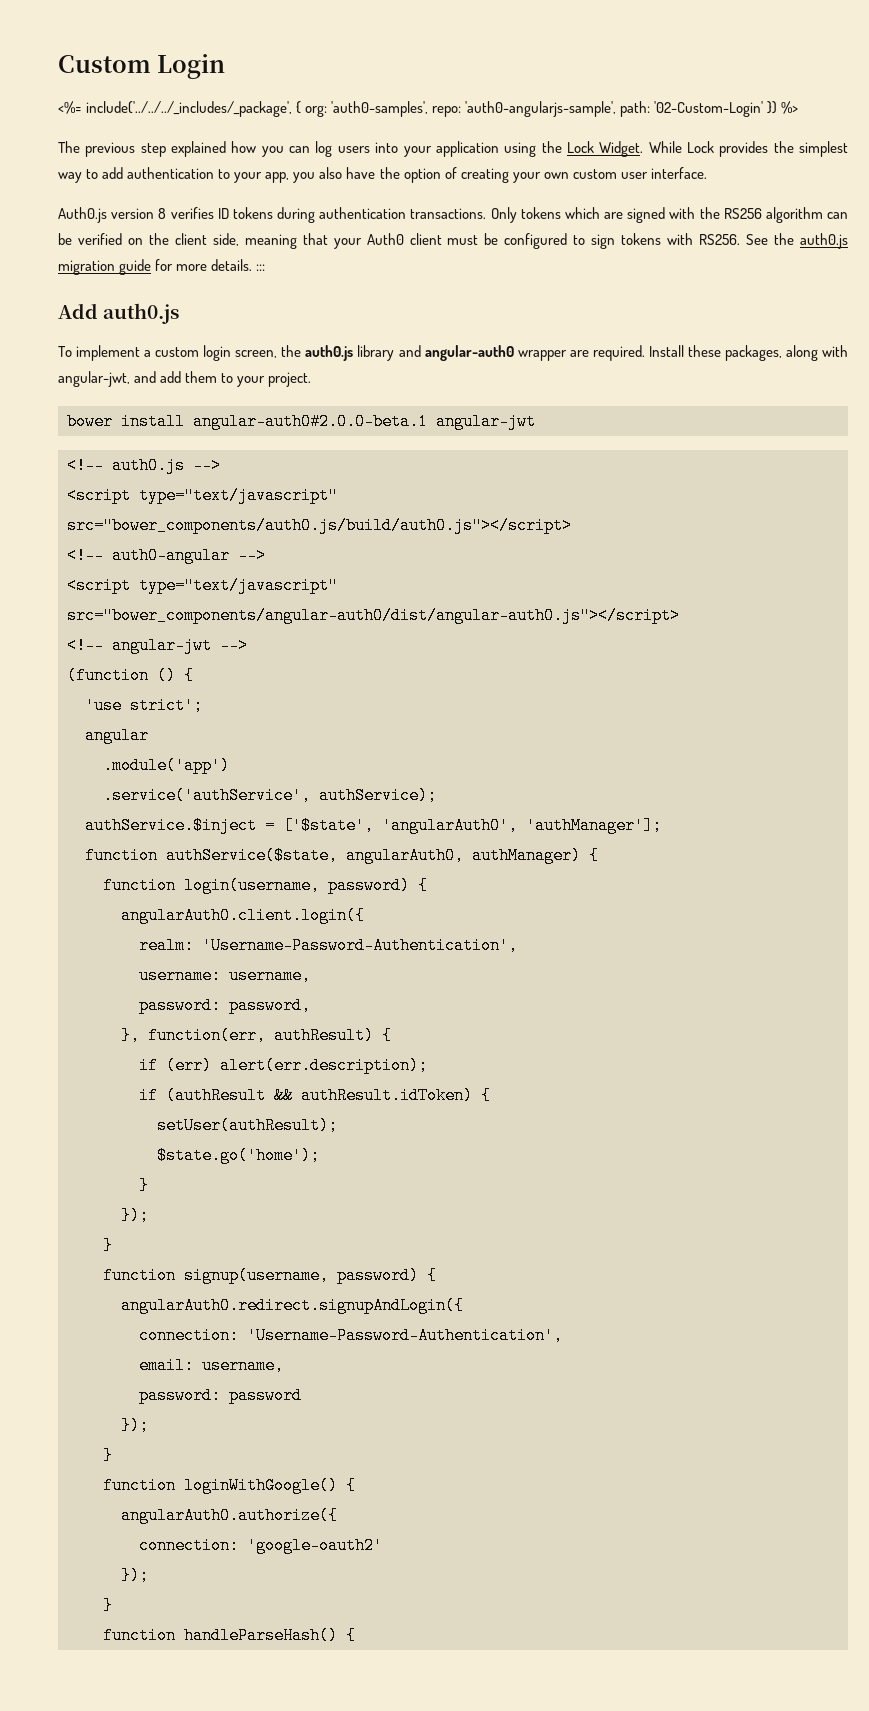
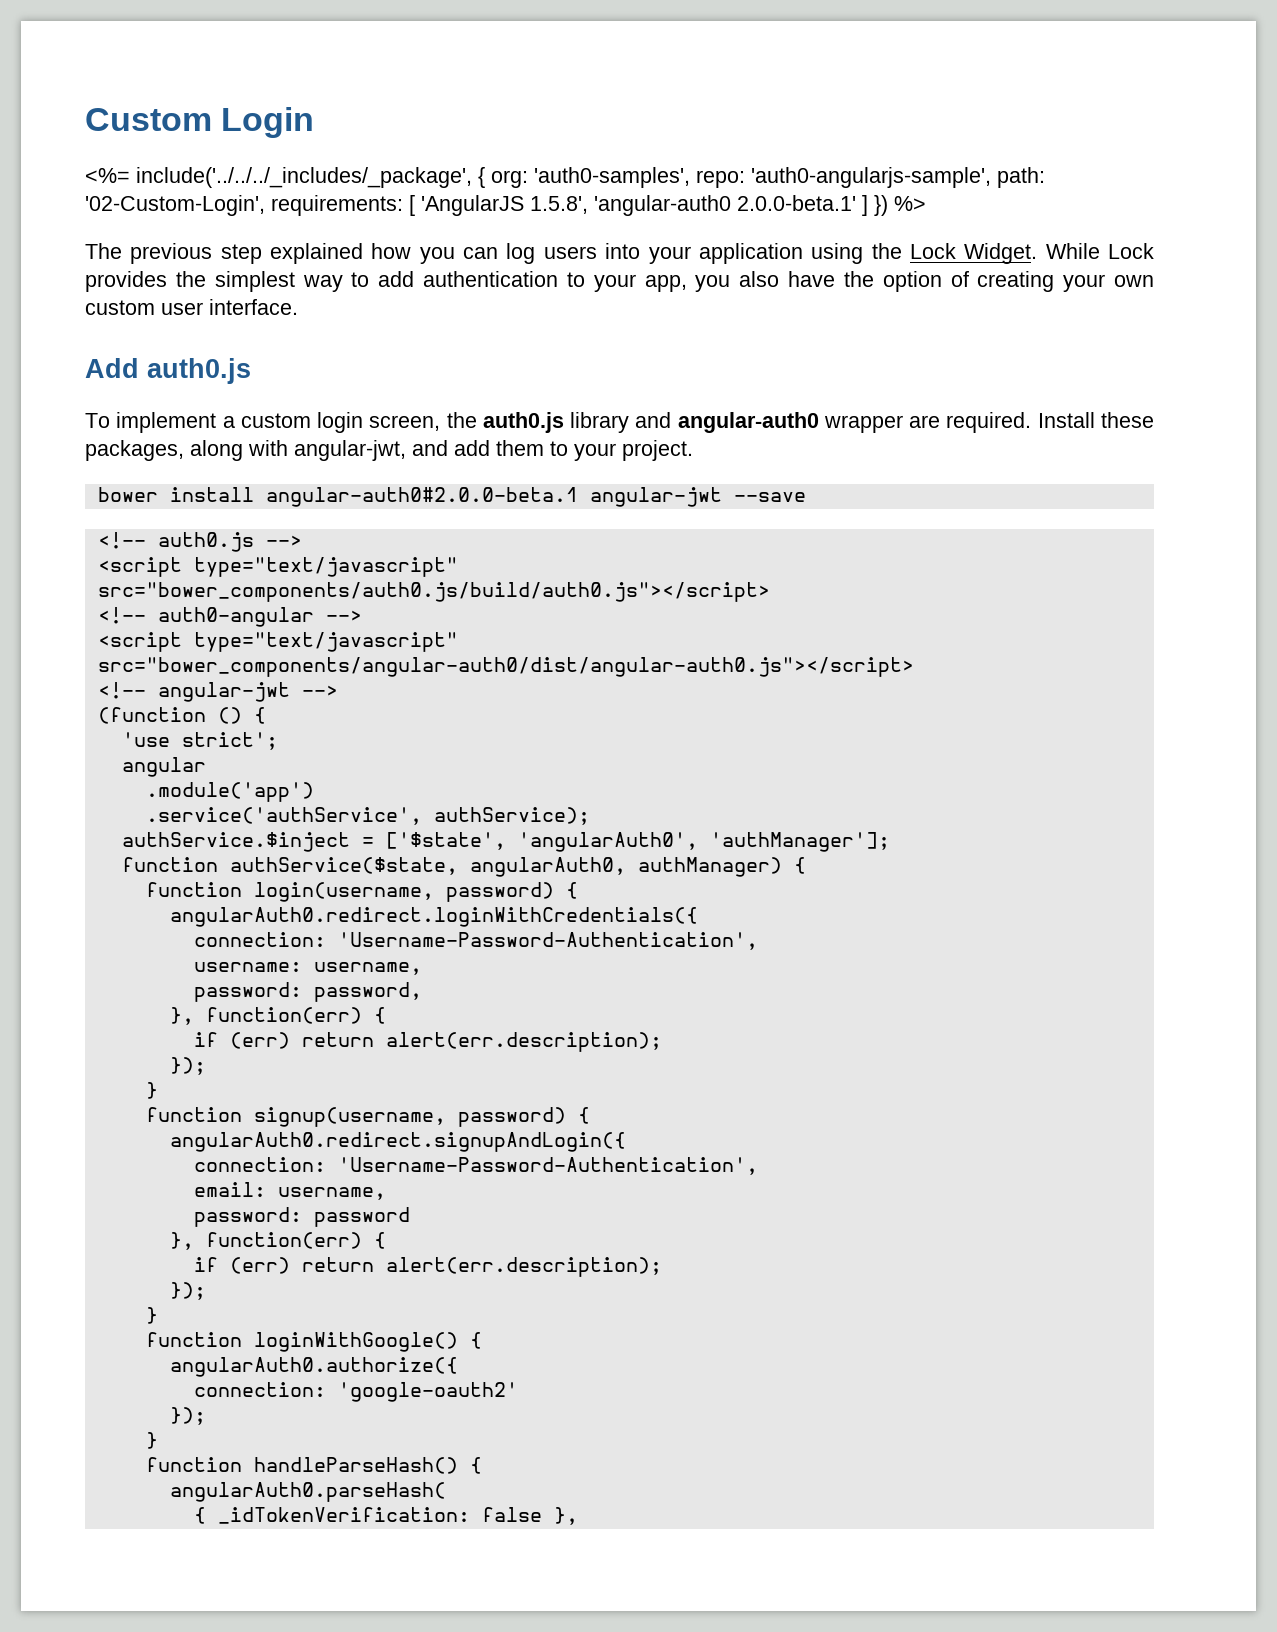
[654,101,764,117] '02-Custom-Login' -> [85,195,868,216] '02-Custom-Login', requirements: [ 'AngularJS 1.5.8', 'angular-auth0 2.0.0-beta.1' ]
[58,207,848,223] [58,233,849,249] [58,259,266,275] // Auth0.js version 8 verifies ID tokens during authentication transactions. Only tokens which are signed with the RS256 algorithm can be verified on the client side, meaning that your Auth0 client must be configured to sign tokens with RS256. See the auth0.js migration guide for more details. ::: -> (298, 307) none
(536, 421) none -> [733,492,806,502] --save
[121,907,365,924] [139,937,194,954] angularAuth0.client.login({ // realm: -> [169,907,698,927] [193,932,326,947] angularAuth0.redirect.loginWithCredentials({ // connection:
[148,1027,392,1044] [139,1057,428,1074] [139,1087,491,1104] [157,1117,338,1134] [157,1147,320,1164] [139,1177,149,1194] function(err, authResult) { // if (err) alert(err.description); // if (authResult && authResult.idToken) { // setUser(authResult); // $state.go('home'); // } -> [205,1007,386,1024] [193,1032,662,1052] function(err) { // if (err) return alert(err.description);
(302, 1395) none -> [169,1232,386,1250] [193,1257,662,1277] // }, function(err) { // if (err) return alert(err.description);
(356, 1635) none -> [169,1482,446,1502] [193,1507,578,1525] // angularAuth0.parseHash( // { _idTokenVerification: false },

